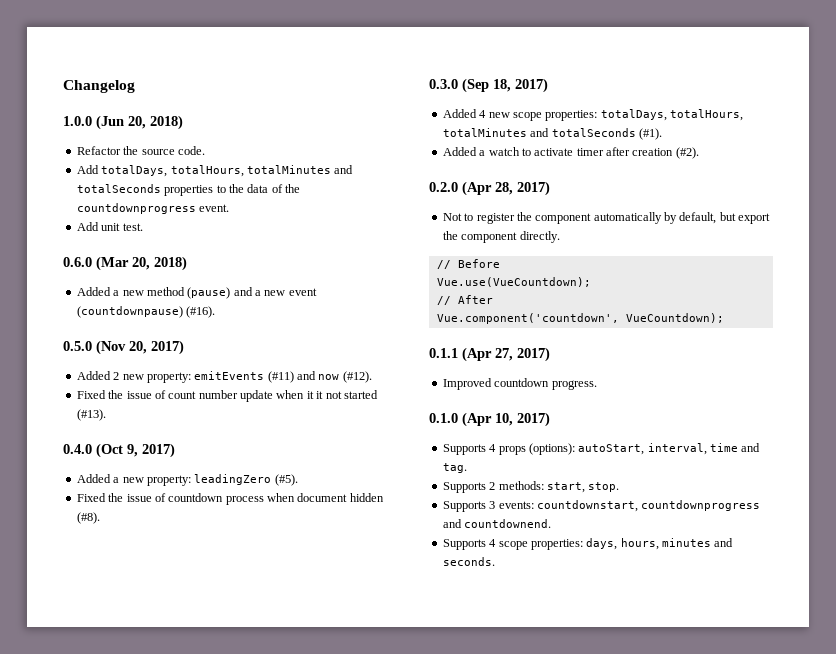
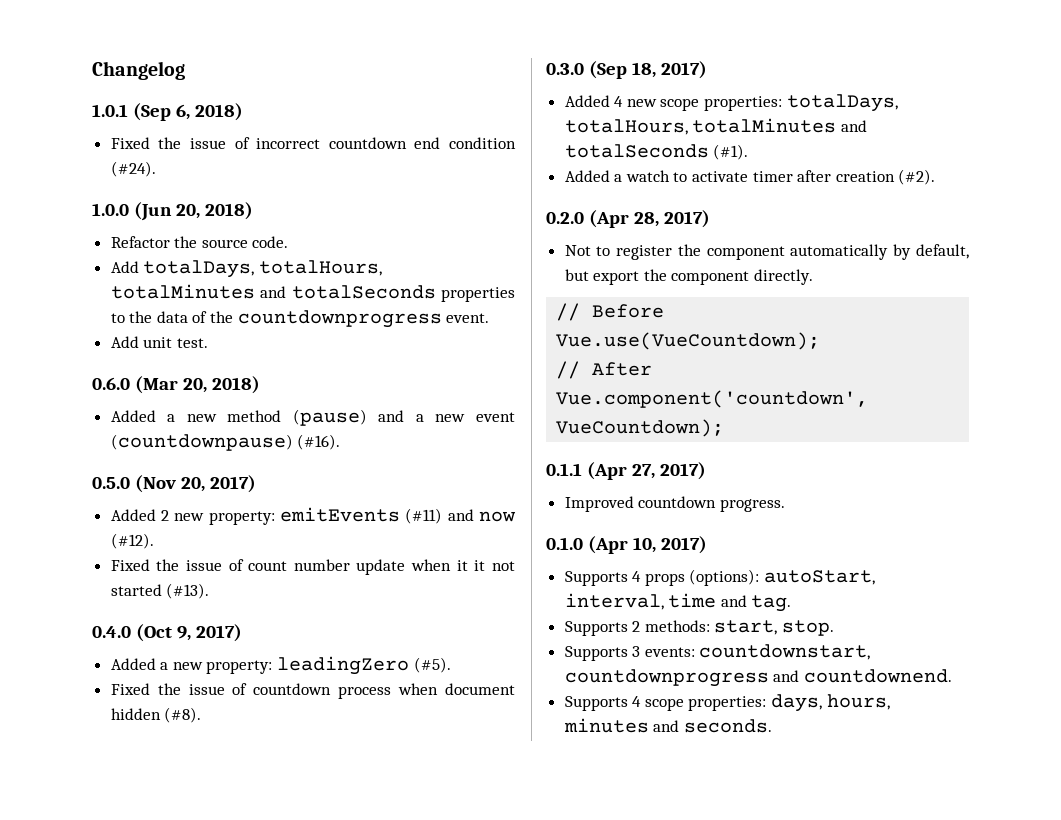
(135, 86) none -> [92,103,243,121] [110,137,516,149] [110,161,156,177] // 1.0.1 (Sep 6, 2018) // Fixed the issue of incorrect countdown end condition (#24).

